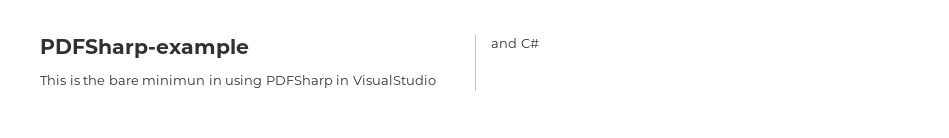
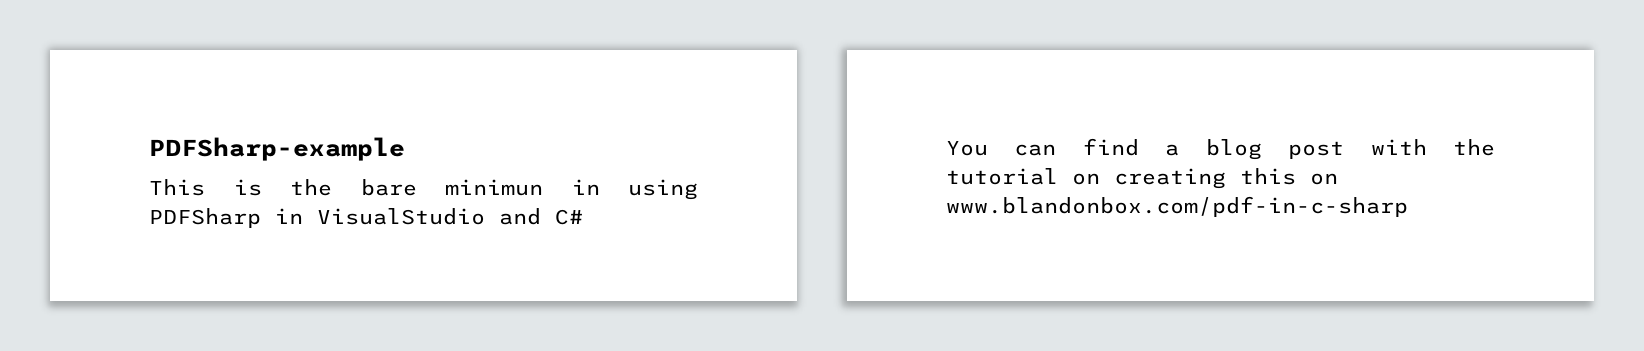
(539, 43) none -> [946,138,1495,160] [946,168,1338,189] [946,196,1408,217] // You can find a blog post with the tutorial on creating this on www.blandonbox.com/pdf-in-c-sharp

